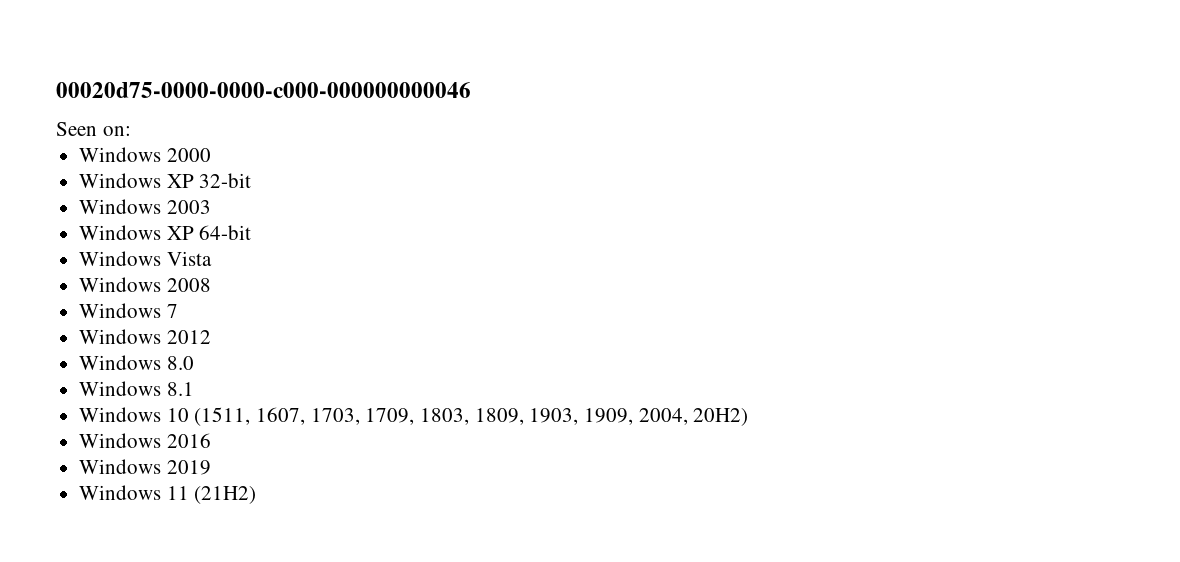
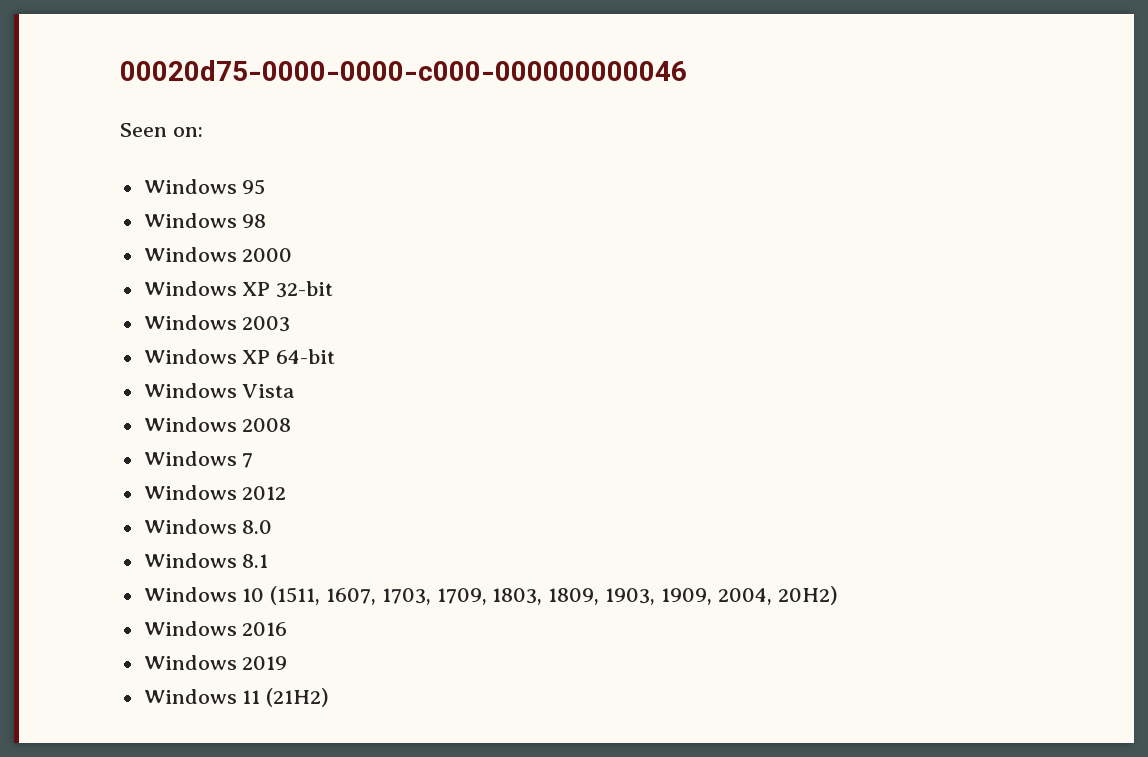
(131, 131) none -> [143,179,266,195] [143,213,267,228] // Windows 95 // Windows 98

